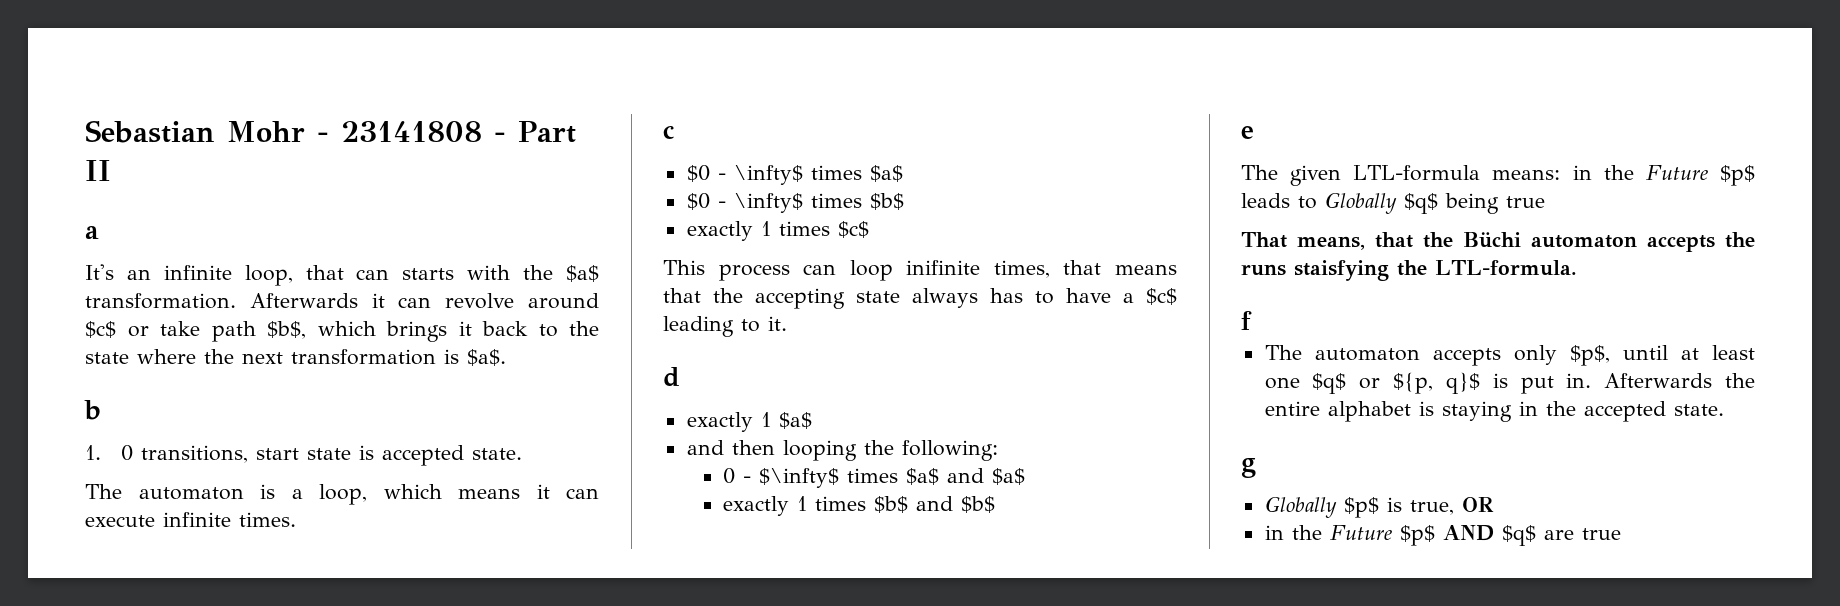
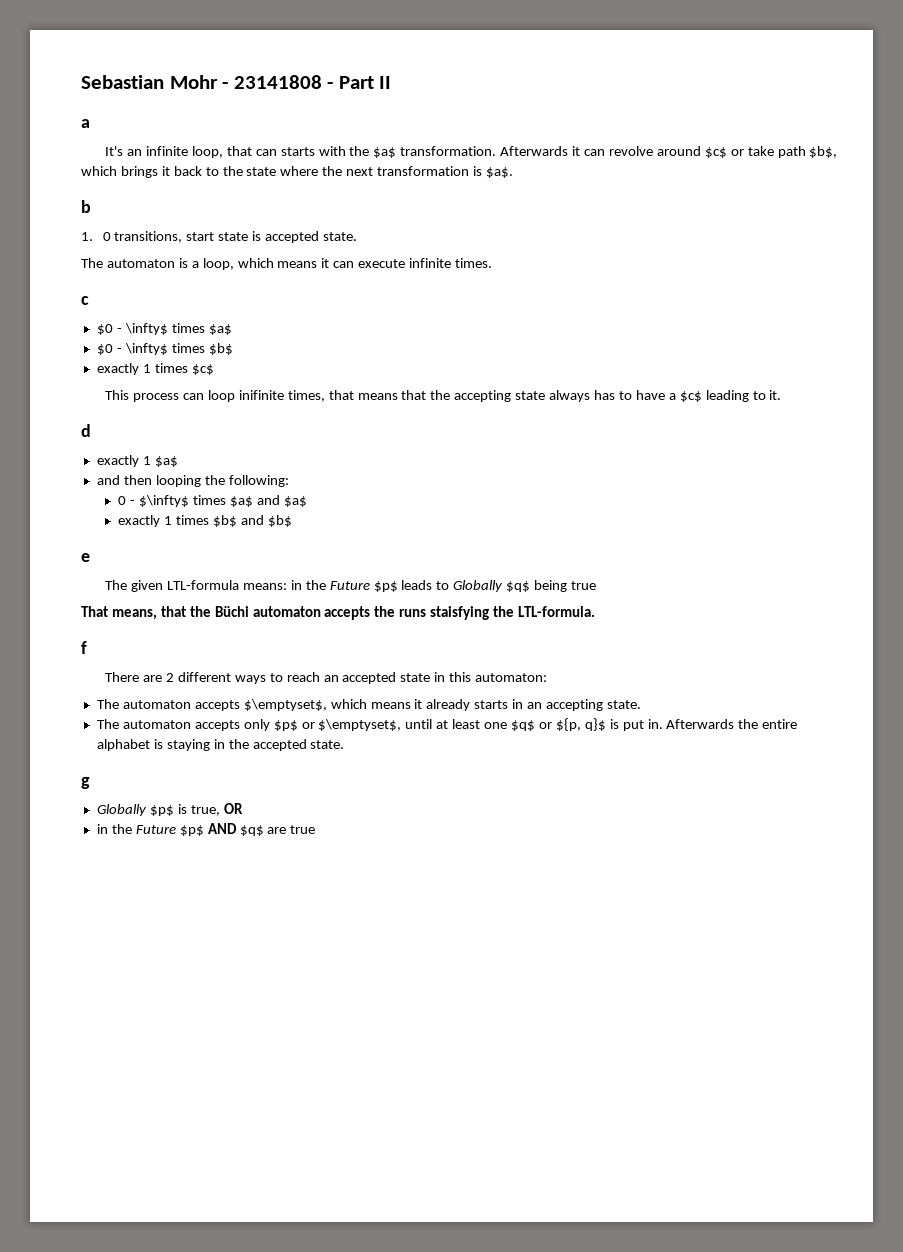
(1252, 320) none -> [105,672,548,684] [96,699,641,711] // There are 2 different ways to reach an accepted state in this automaton: // The automaton accepts $\emptyset$, which means it already starts in an accepting state.
[1569,345,1610,366] $p$, -> [273,719,402,731] $p$ or $\emptyset$,

